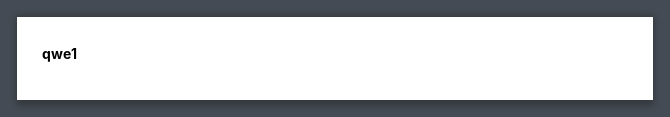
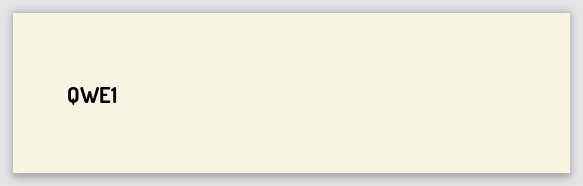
[42,48,77,62] qwe1 -> [67,87,117,105] QWE1

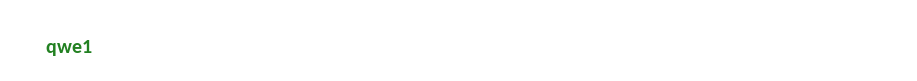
[67,87,117,105] QWE1 -> [46,40,92,56] qwe1

